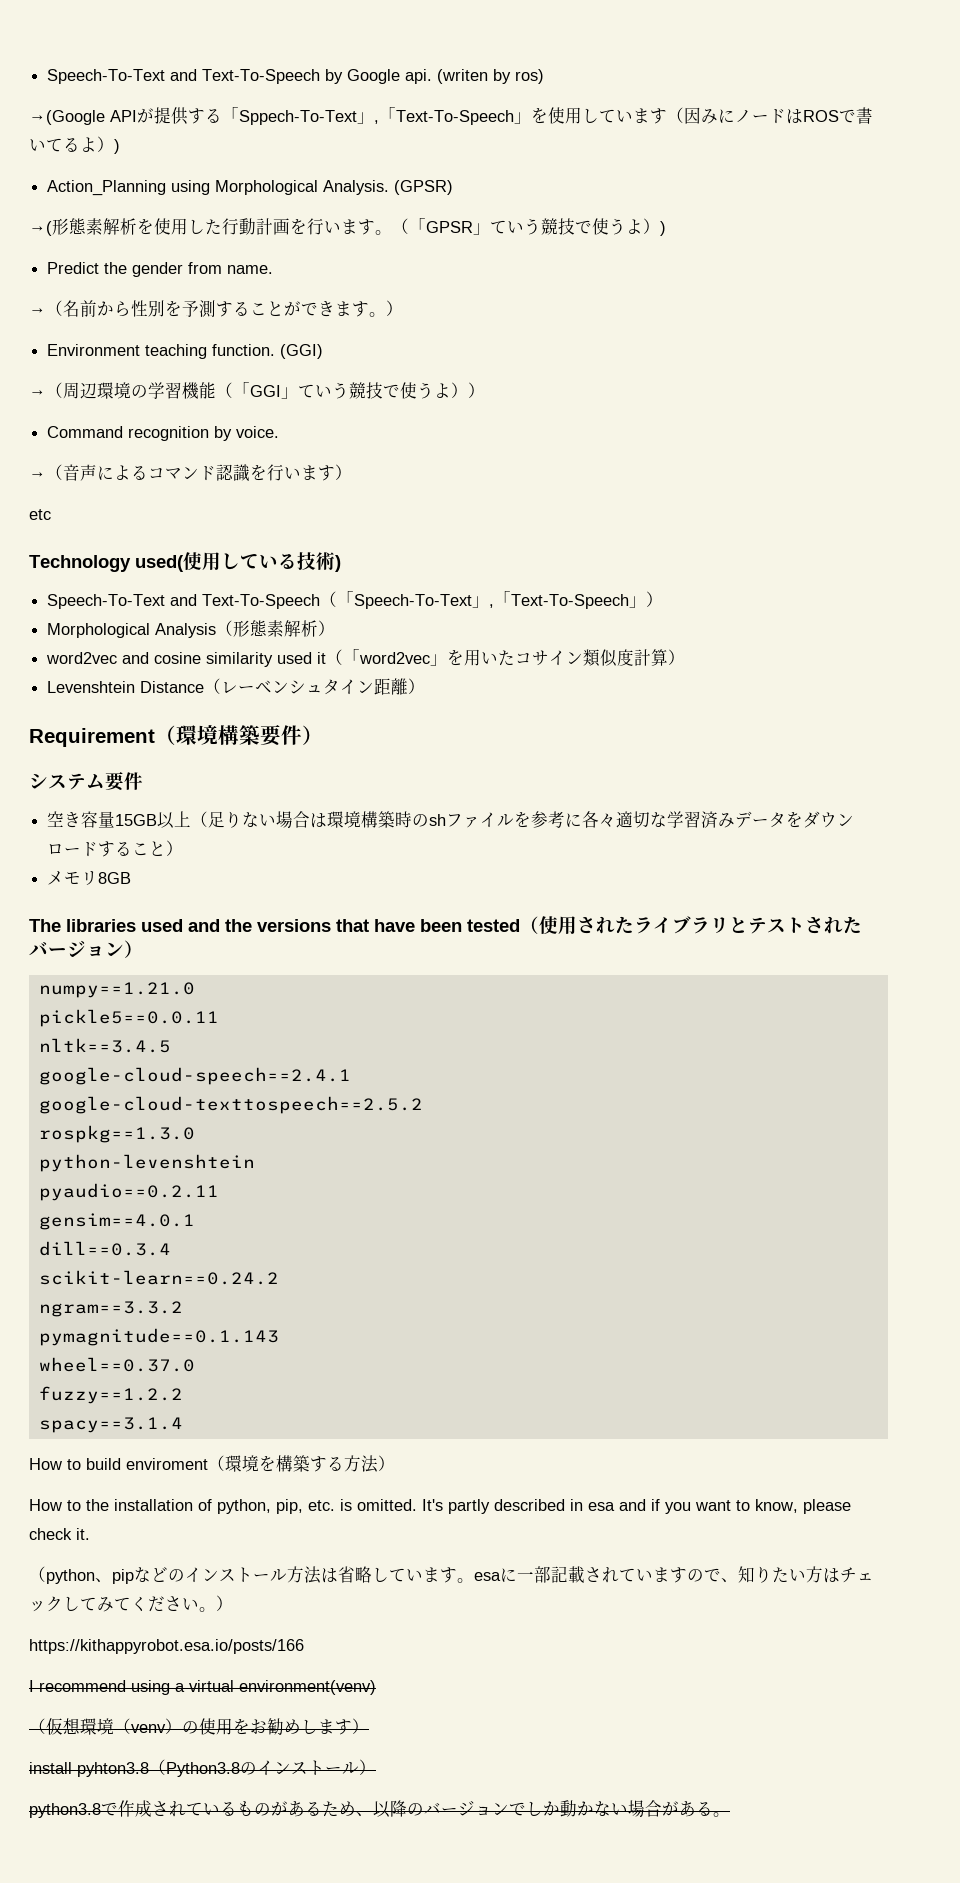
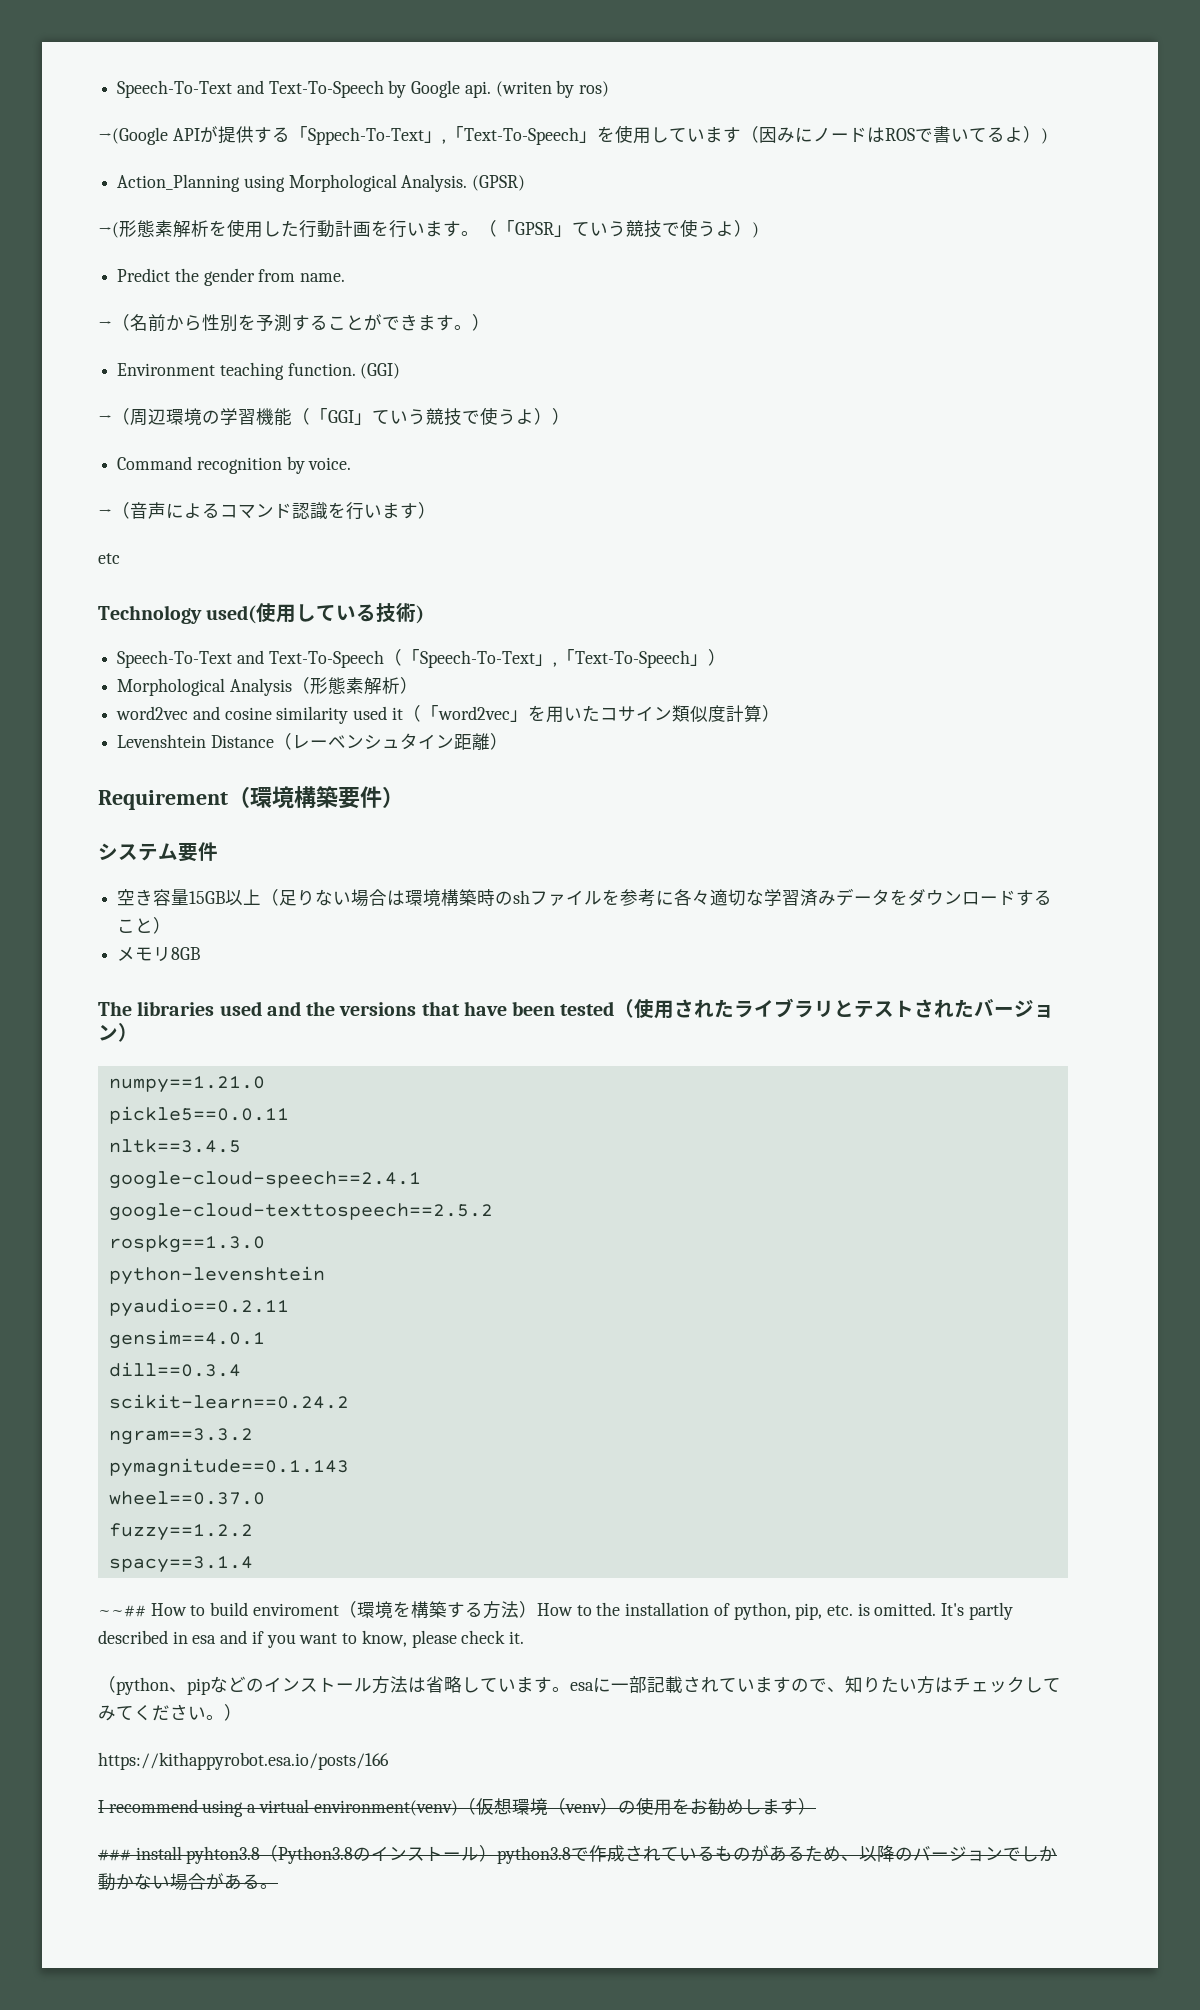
(183, 1425) none -> [98,1605,146,1617] ~~##
(395, 1463) // -> (537, 1609) none
(376, 1687) // -> (458, 1808) none
(369, 1726) none -> [98,1849,131,1861] ###
(376, 1767) // -> (498, 1853) none

